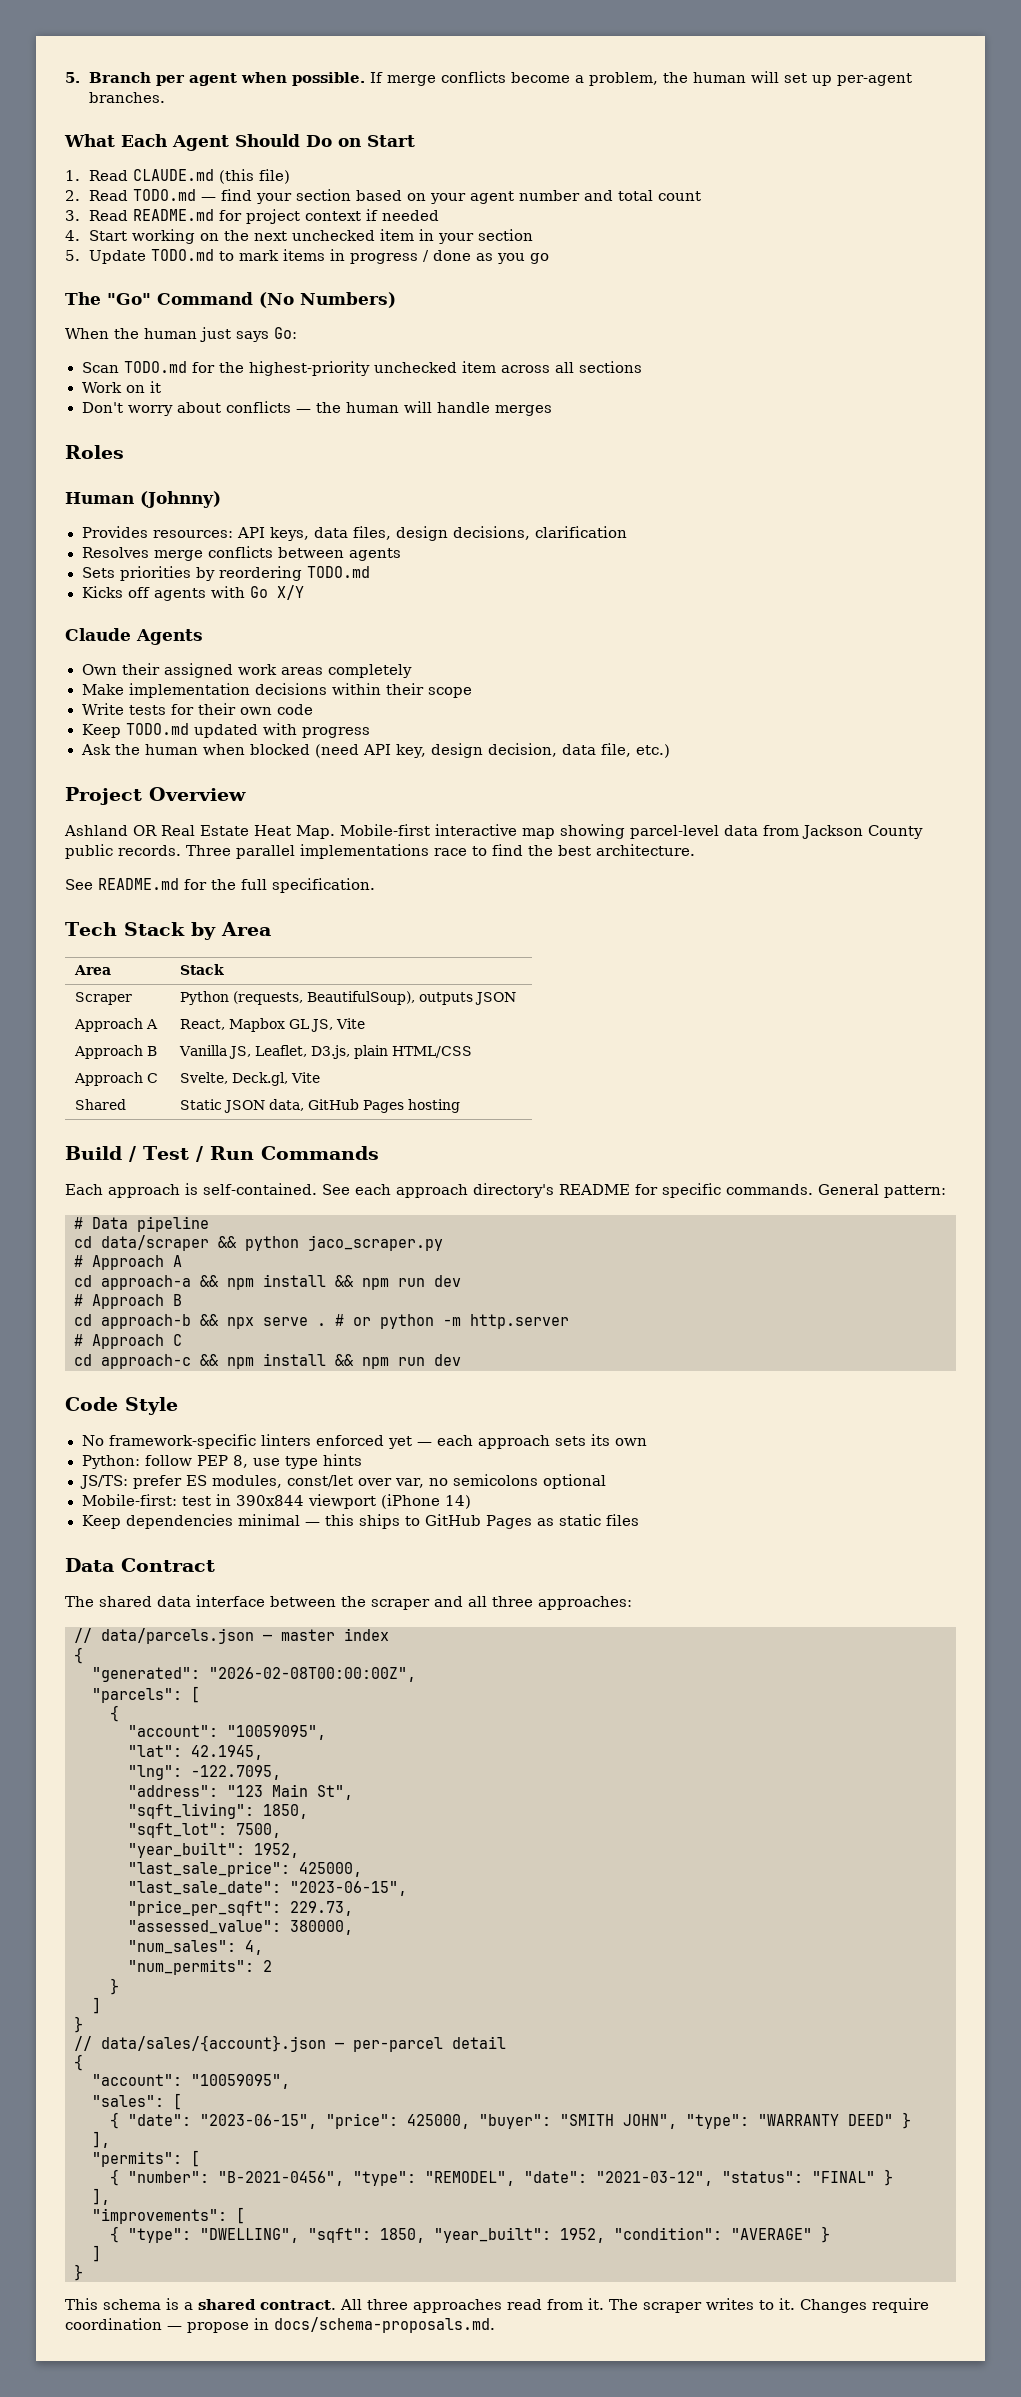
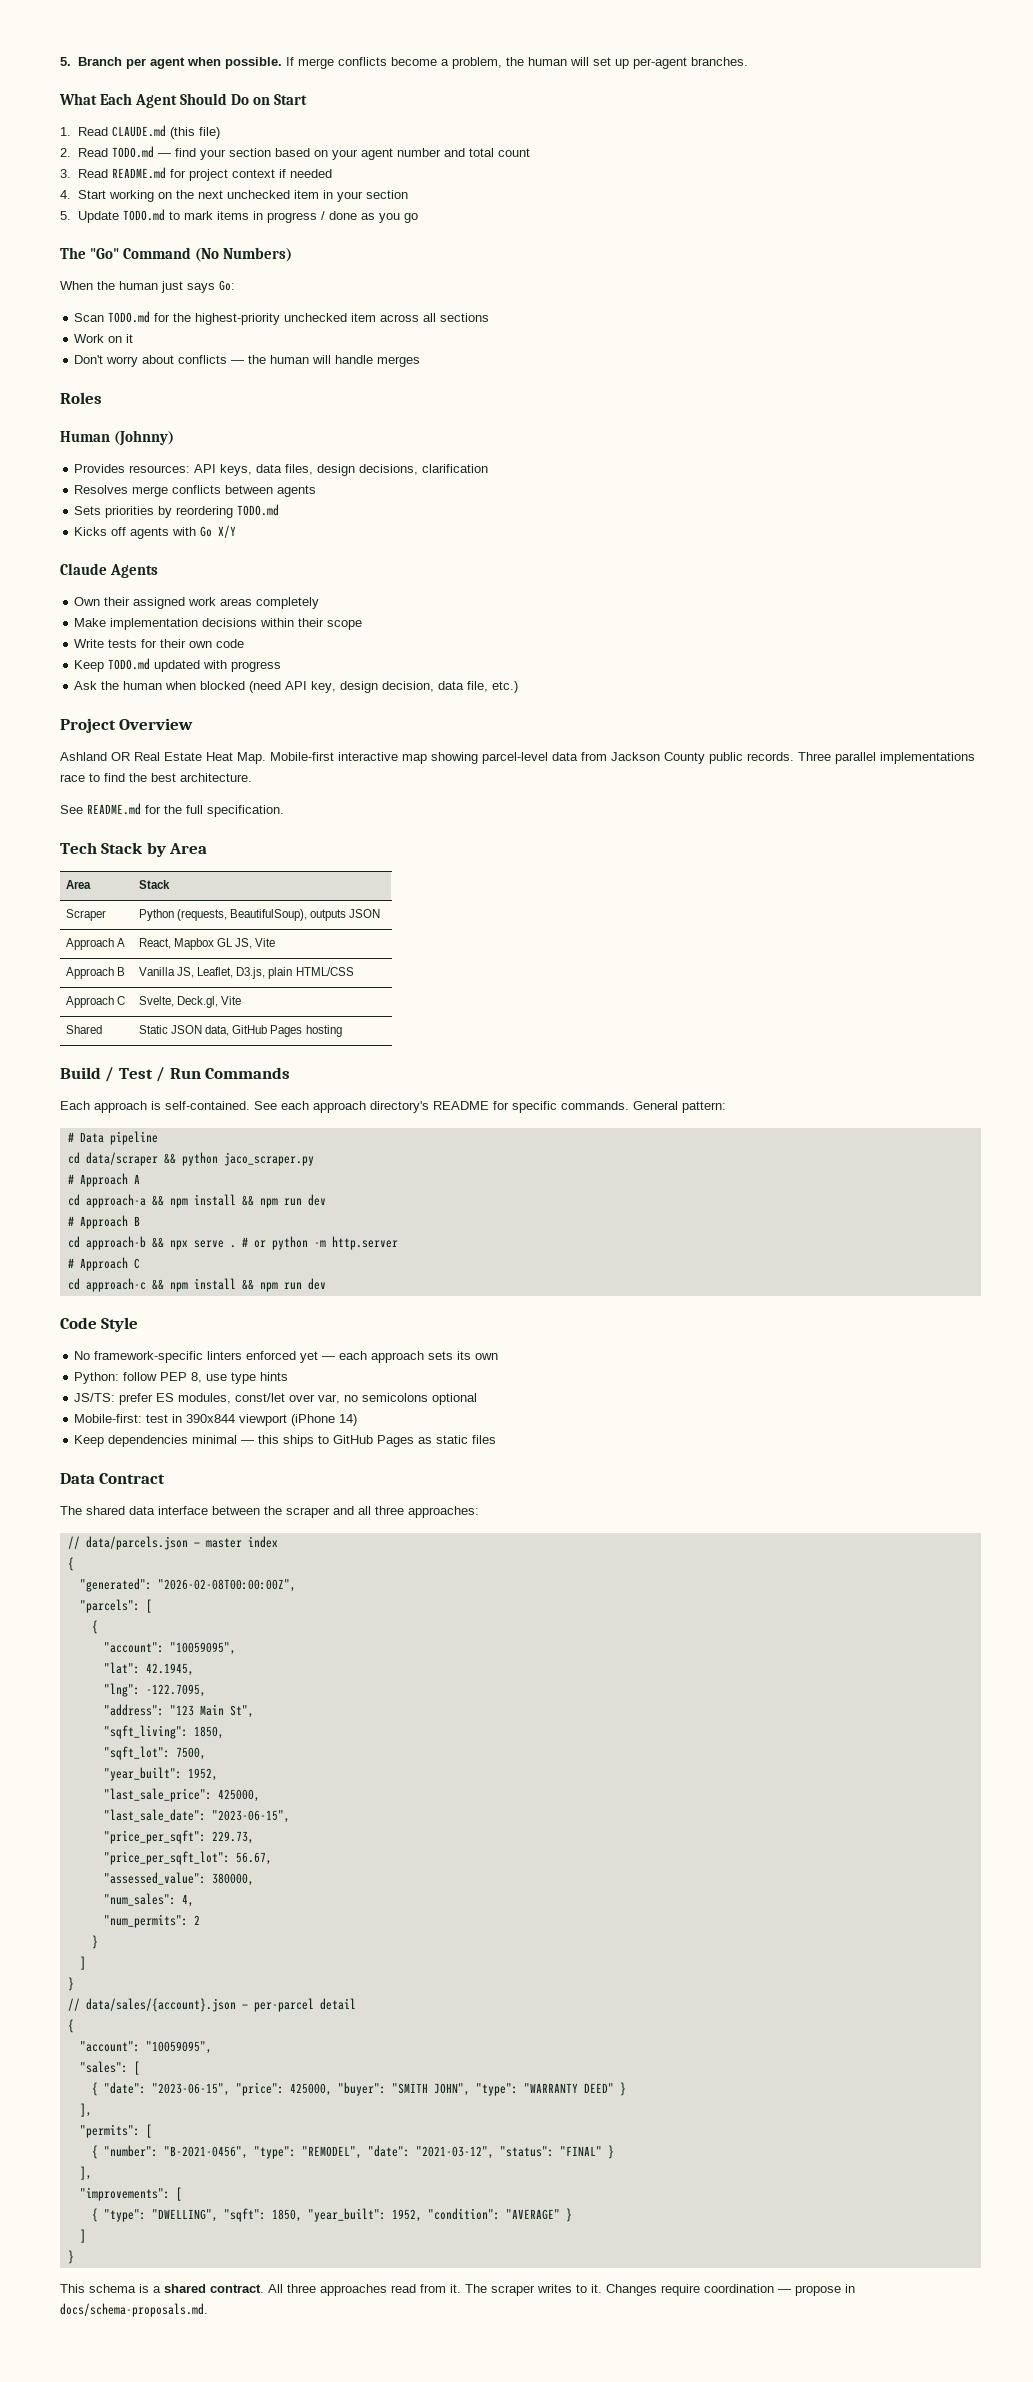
(353, 1908) none -> [103,1851,272,1865] // "price_per_sqft_lot": 56.67,

